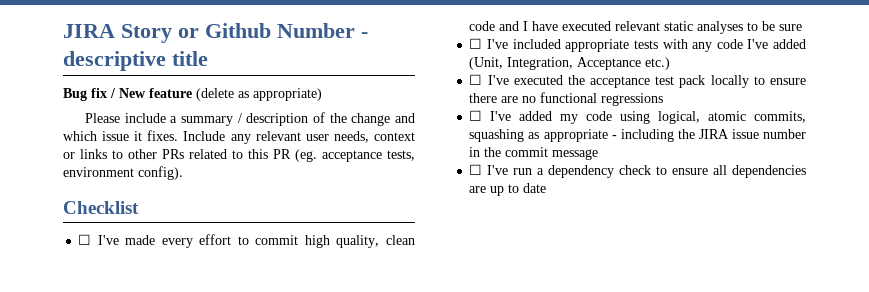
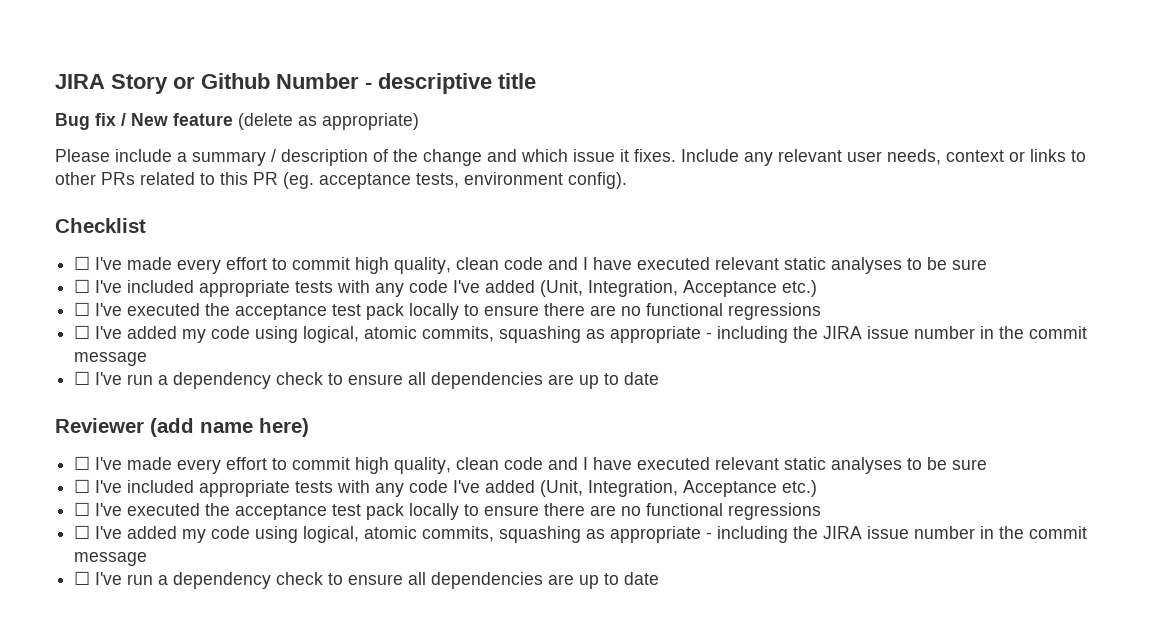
(547, 188) none -> [55,418,309,437] [74,456,988,474] [74,479,818,497] [74,502,822,520] [74,525,1088,543] [74,552,148,566] [74,571,660,589] // Reviewer (add name here) // ☐ I've made every effort to commit high quality, clean code and I have executed relevant static analyses to be sure // ☐ I've included appropriate tests with any code I've added (Unit, Integration, Acceptance etc.) // ☐ I've executed the acceptance test pack locally to ensure there are no functional regressions // ☐ I've added my code using logical, atomic commits, squashing as appropriate - including the JIRA issue number in the commit message // ☐ I've run a dependency check to ensure all dependencies are up to date

